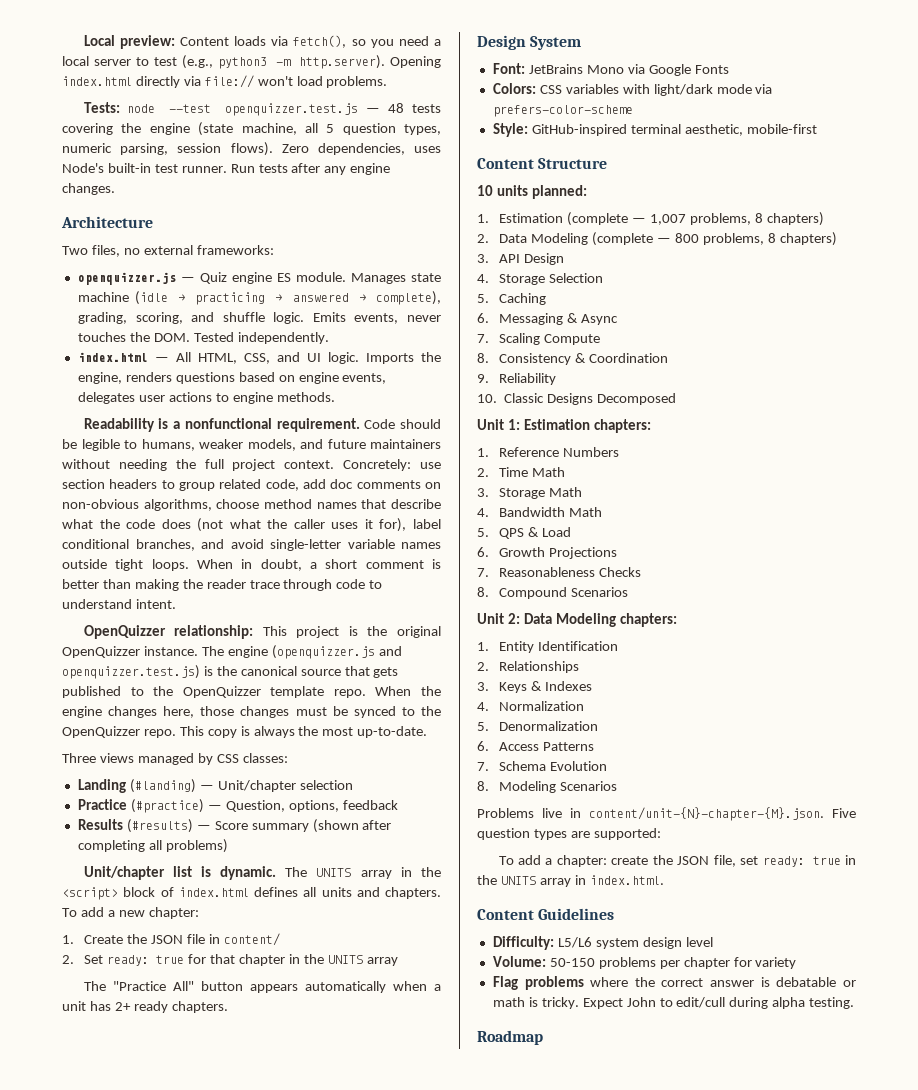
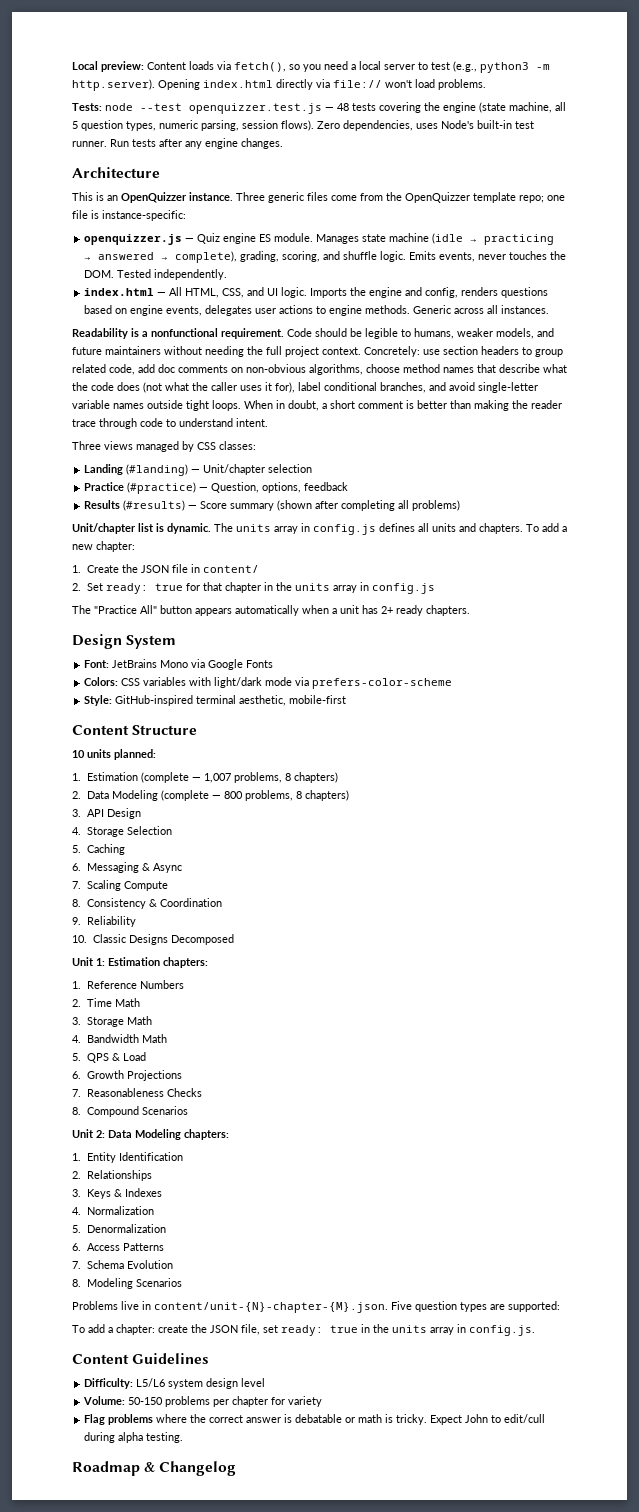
[62,245,274,257] Two files, no external frameworks: -> [72,192,565,203] [72,210,186,221] This is an OpenQuizzer instance. Three generic files come from the OpenQuizzer template repo; one file is instance-specific:
[77,372,122,384] engine, -> [369,287,459,298] engine and config,
(335, 397) none -> [413,305,550,314] Generic across all instances.
[83,625,441,639] [62,645,402,659] [62,665,399,679] [62,686,441,698] [62,706,441,718] [62,726,428,738] // OpenQuizzer relationship: This project is the original OpenQuizzer instance. The engine (openquizzer.js and openquizzer.test.js) is the canonical source that gets published to the OpenQuizzer template repo. When the engine changes here, those changes must be synced to the OpenQuizzer repo. This copy is always the most up-to-date. -> (268, 422) none
[316,867,441,879] [62,887,249,900] UNITS array in the <script> block of index.html -> [236,523,376,535] units array in config.js
[327,955,398,966] UNITS array -> [294,582,435,594] units array in config.js
[500,875,664,887] UNITS array in index.html. -> [392,1324,535,1336] units array in config.js.
(543, 1037) none -> [144,1461,237,1476] & Changelog

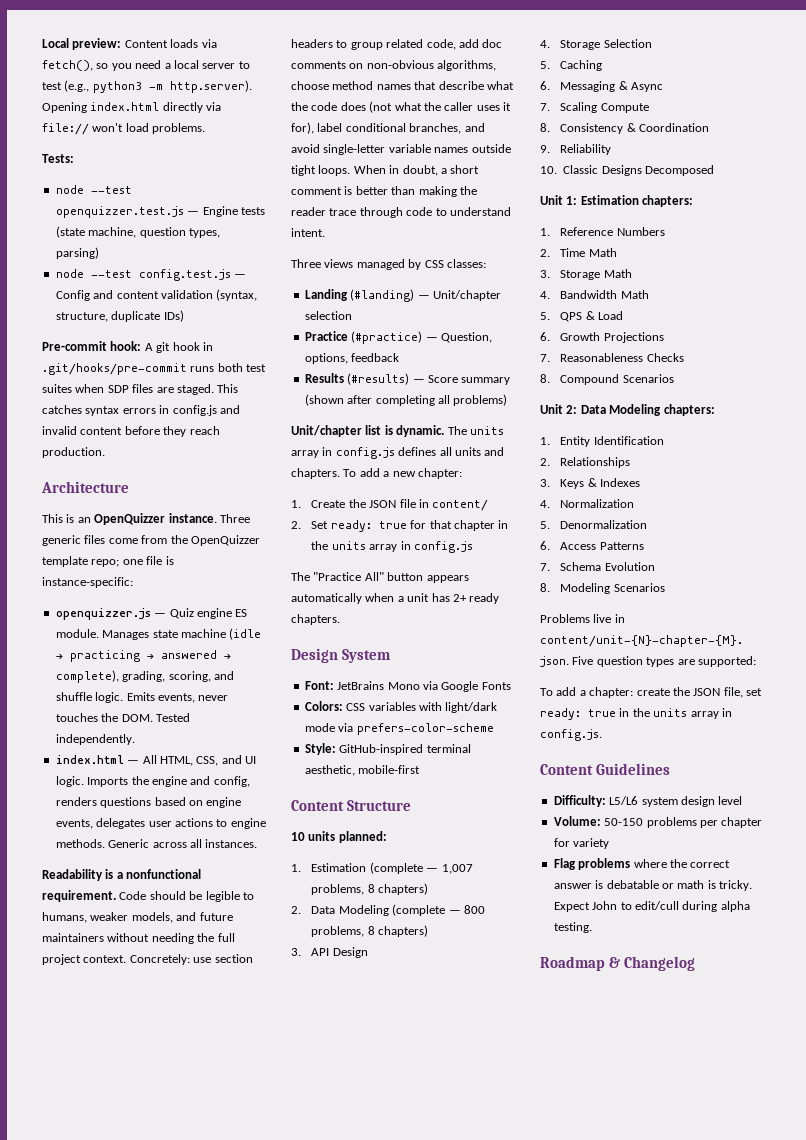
(102, 107) none -> (74, 158) //
[337,102,566,113] [72,120,534,131] [72,138,283,149] 48 tests covering the engine (state machine, all 5 question types, numeric parsing, session flows). Zero dependencies, uses Node's built-in test runner. Run tests after any engine changes. -> [202,206,265,217] [55,226,220,238] [55,247,99,259] [55,269,247,281] [55,289,258,301] [55,310,184,322] [42,341,213,353] [42,363,267,375] [42,384,239,395] [42,405,240,416] [42,426,220,437] [42,447,105,458] Engine tests (state machine, question types, parsing) // node --test config.test.js — Config and content validation (syntax, structure, duplicate IDs) // Pre-commit hook: A git hook in .git/hooks/pre-commit runs both test suites when SDP files are staged. This catches syntax errors in config.js and invalid content before they reach production.

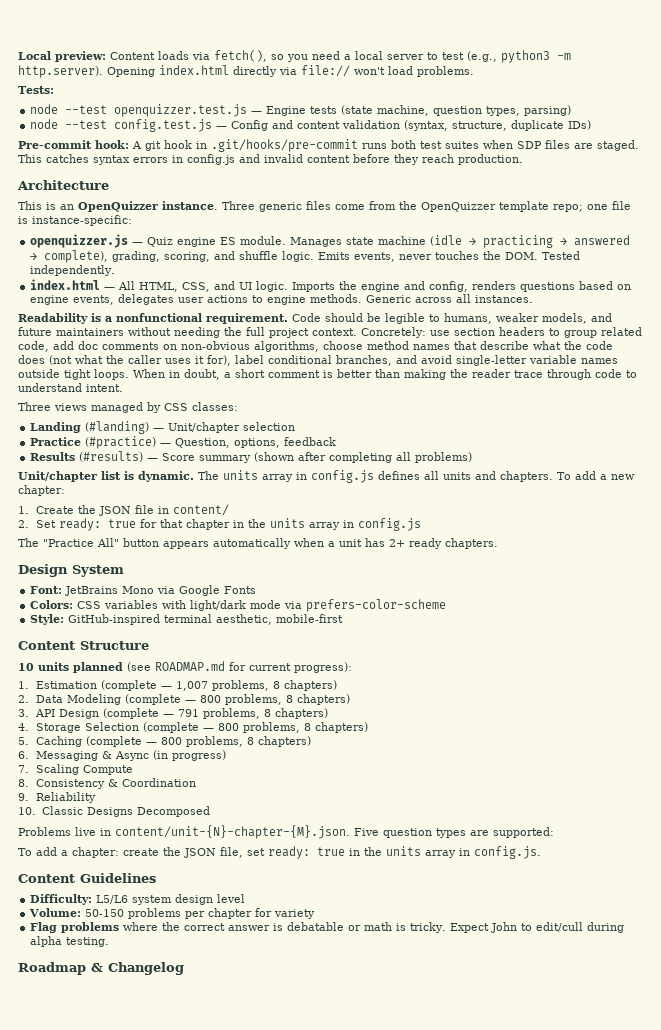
[338,831,387,843] planned: -> [73,661,352,673] planned (see ROADMAP.md for current progress):
[540,39,652,50] [540,60,603,71] // 4. Storage Selection // 5. Caching -> [102,708,328,719] [18,722,368,733] [18,736,311,747] (complete — 791 problems, 8 chapters) // 4. Storage Selection (complete — 800 problems, 8 chapters) // 5. Caching (complete — 800 problems, 8 chapters)
(664, 87) none -> [152,750,226,761] (in progress)
[540,195,694,207] [540,227,665,236] [540,248,617,257] [540,269,632,280] [540,290,649,299] [540,311,624,322] [540,332,664,343] [540,353,684,362] [540,374,674,385] [540,404,715,416] [540,436,664,447] [540,457,631,468] [540,478,641,489] [540,499,635,508] [540,520,648,529] [540,541,644,550] [540,562,655,571] [540,583,665,594] // Unit 1: Estimation chapters: // 1. Reference Numbers // 2. Time Math // 3. Storage Math // 4. Bandwidth Math // 5. QPS & Load // 6. Growth Projections // 7. Reasonableness Checks // 8. Compound Scenarios // Unit 2: Data Modeling chapters: // 1. Entity Identification // 2. Relationships // 3. Keys & Indexes // 4. Normalization // 5. Denormalization // 6. Access Patterns // 7. Schema Evolution // 8. Modeling Scenarios -> (210, 811) none

